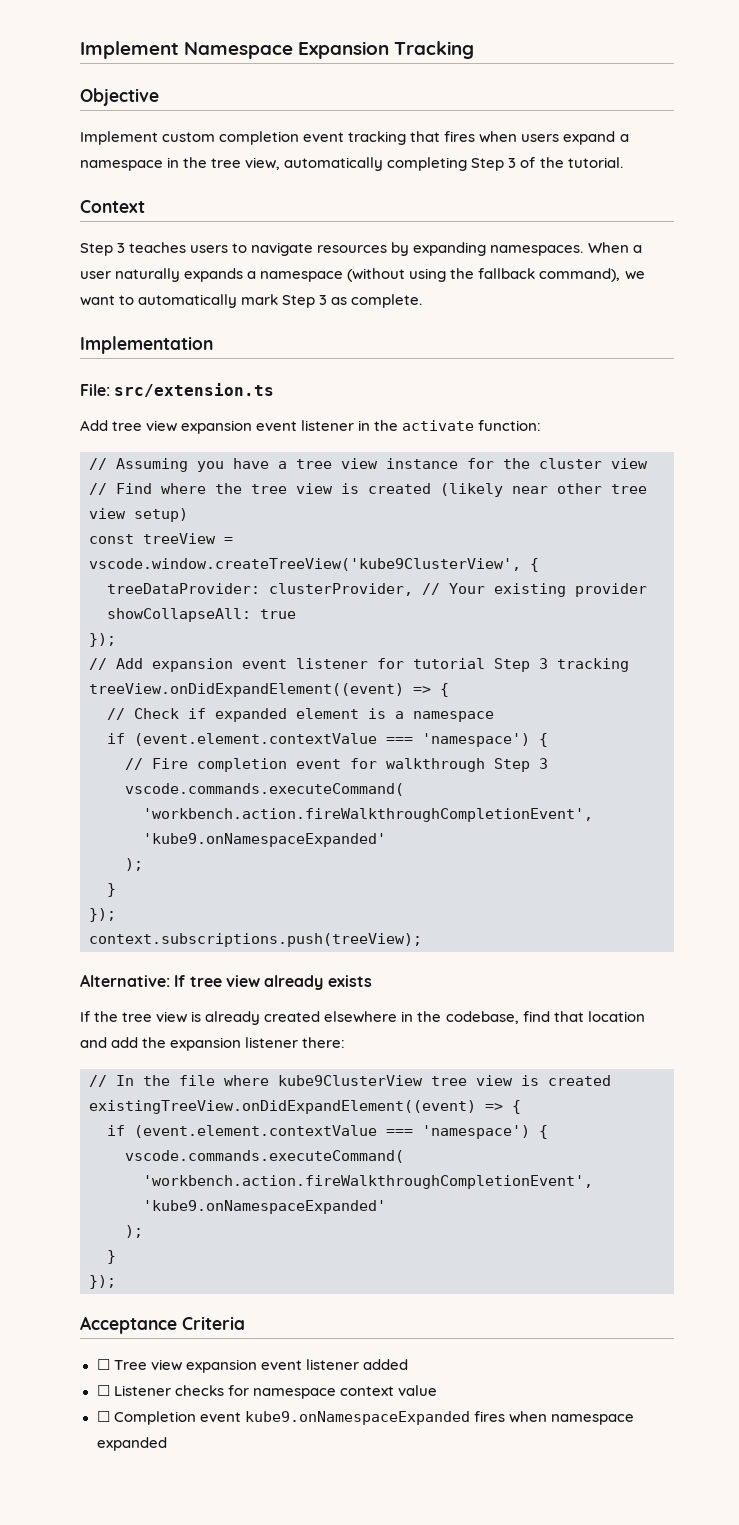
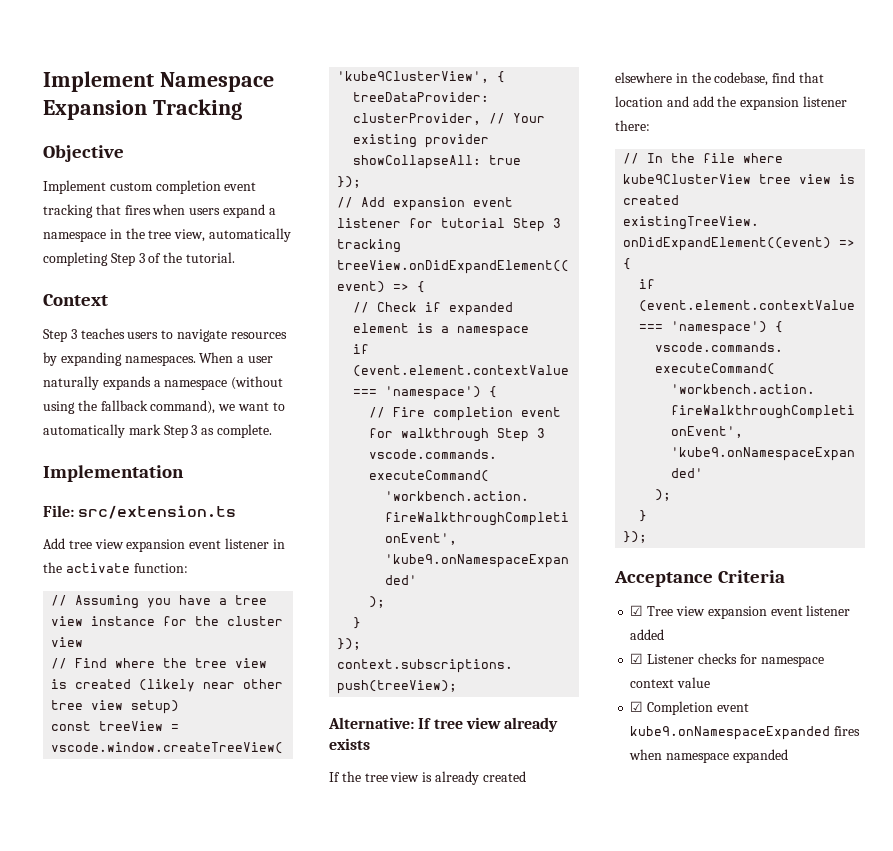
[96,1359,110,1370] ☐ -> [630,605,644,616] ☑
[96,1385,110,1396] ☐ -> [630,653,644,664] ☑
[96,1411,110,1422] ☐ -> [630,701,644,712] ☑

